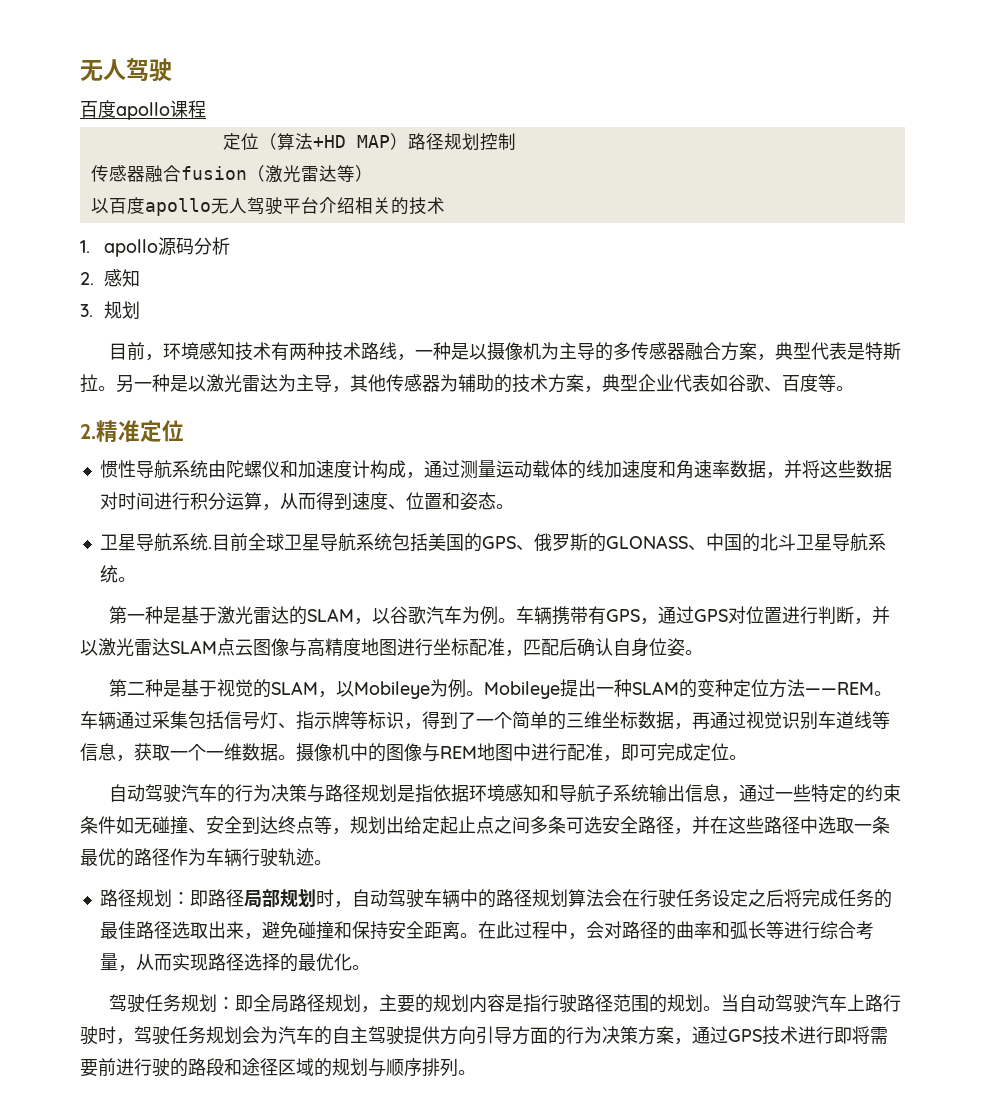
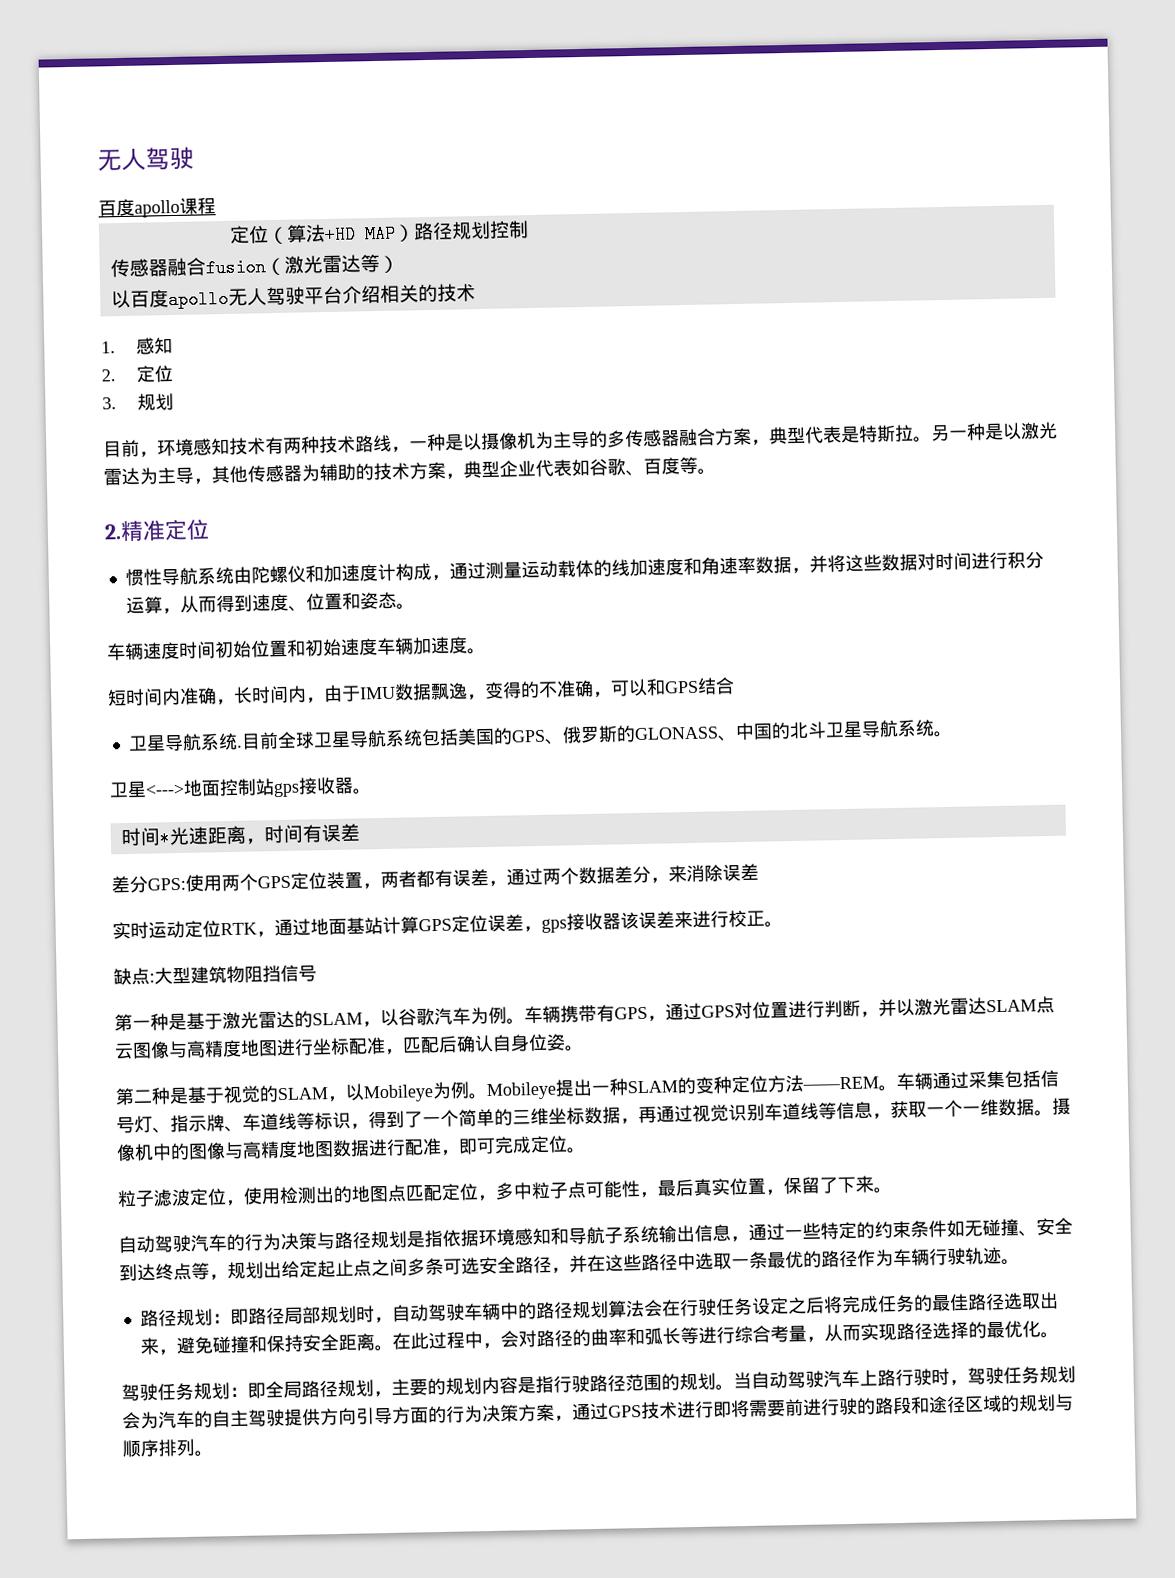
[103,237,230,257] [80,269,140,287] apollo源码分析 // 2.感知 -> [136,337,174,355] [101,365,174,383] 感知 // 2.定位
(514, 506) none -> [107,636,486,661] [107,677,735,707] // 车辆速度时间初始位置和初始速度车辆加速度。 // 短时间内准确，长时间内，由于IMU数据飘逸，变得的不准确，可以和GPS结合
(136, 579) none -> [109,776,372,798] [120,823,360,848] [111,863,759,894] [112,909,783,940] [113,964,317,986] // 卫星<--->地面控制站gps接收器。 // 时间*光速距离，时间有误差 // 差分GPS:使用两个GPS定位装置，两者都有误差，通过两个数据差分，来消除误差 // 实时运动定位RTK，通过地面基站计算GPS定位误差，gps接收器该误差来进行校正。 // 缺点:大型建筑物阻挡信号
(350, 720) none -> [224,1112,297,1133] 、车道线
[440,743,531,761] REM地图中 -> [242,1139,370,1159] 高精度地图数据
(747, 757) none -> [117,1175,892,1208] // 粒子滤波定位，使用检测出的地图点匹配定位，多中粒子点可能性，最后真实位置，保留了下来。

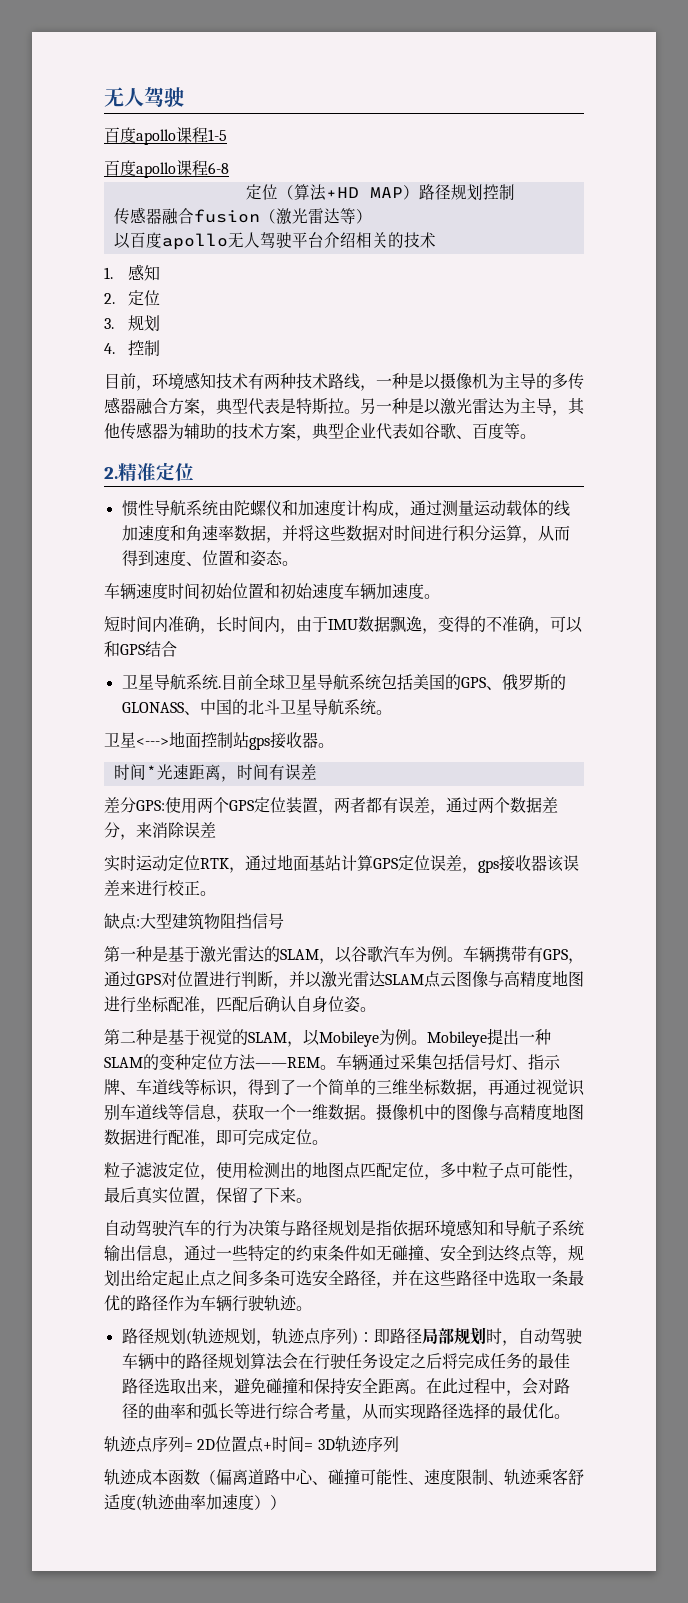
(216, 206) none -> [208,129,227,141] [104,160,229,178] 1-5 // 百度apollo课程6-8
(175, 402) none -> [104,340,160,356] // 4.控制
(213, 1317) none -> [185,1328,358,1346] (轨迹规划，轨迹点序列)
[121,1365,1076,1402] [122,1393,1074,1430] [122,1438,213,1458] 驾驶任务规划：即全局路径规划，主要的规划内容是指行驶路径范围的规划。当自动驾驶汽车上路行驶时，驾驶任务规划会为汽车的自主驾驶提供方向引导方面的行为决策方案，通过GPS技术进行即将需要前进行驶的路段和途径区域的规划与顺序排列。 -> [104,1436,399,1453] [104,1468,584,1485] [104,1494,286,1511] 轨迹点序列= 2D位置点+时间= 3D轨迹序列 // 轨迹成本函数（偏离道路中心、碰撞可能性、速度限制、轨迹乘客舒适度(轨迹曲率加速度））

